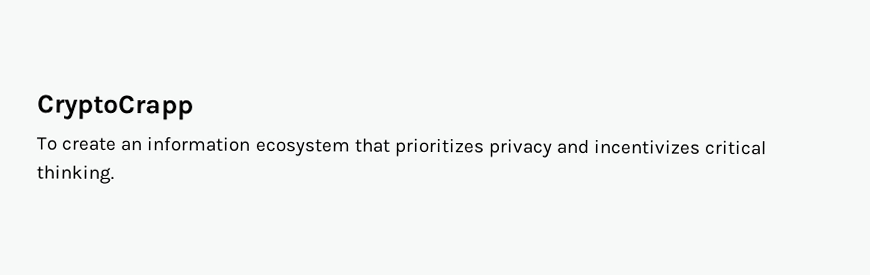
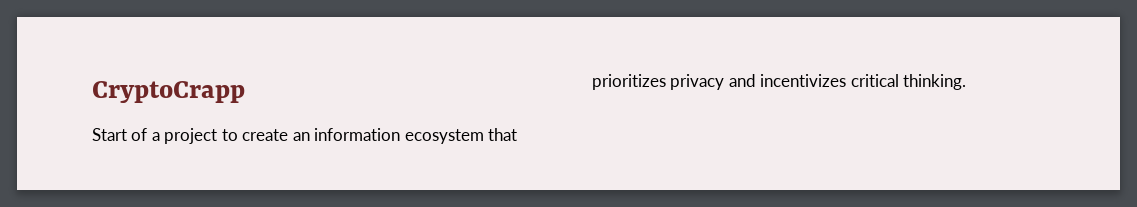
[36,137,57,151] To -> [92,128,238,144] Start of a project to

